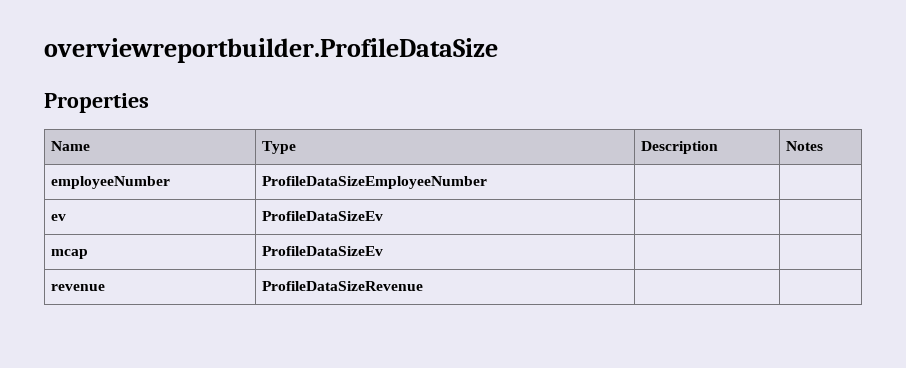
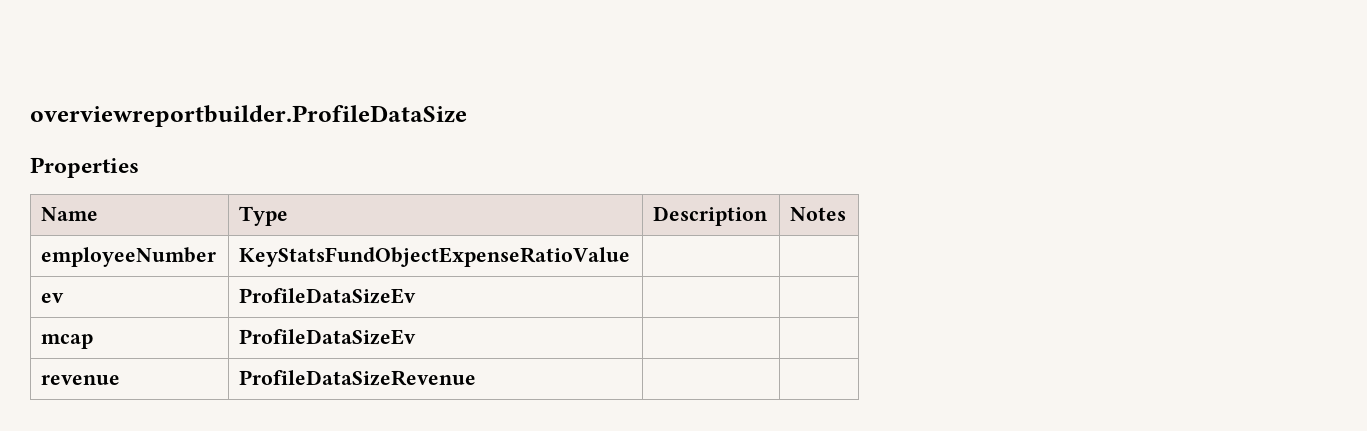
[261,176,487,189] ProfileDataSizeEmployeeNumber -> [239,247,631,267] KeyStatsFundObjectExpenseRatioValue

